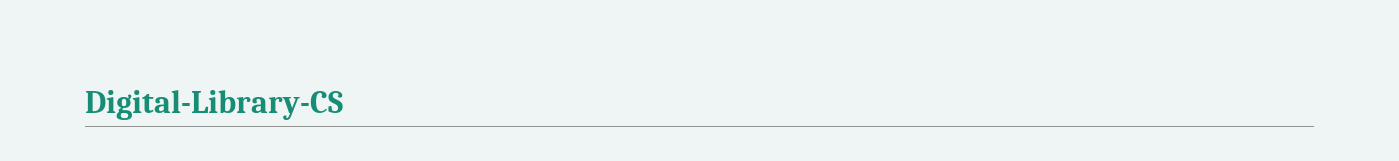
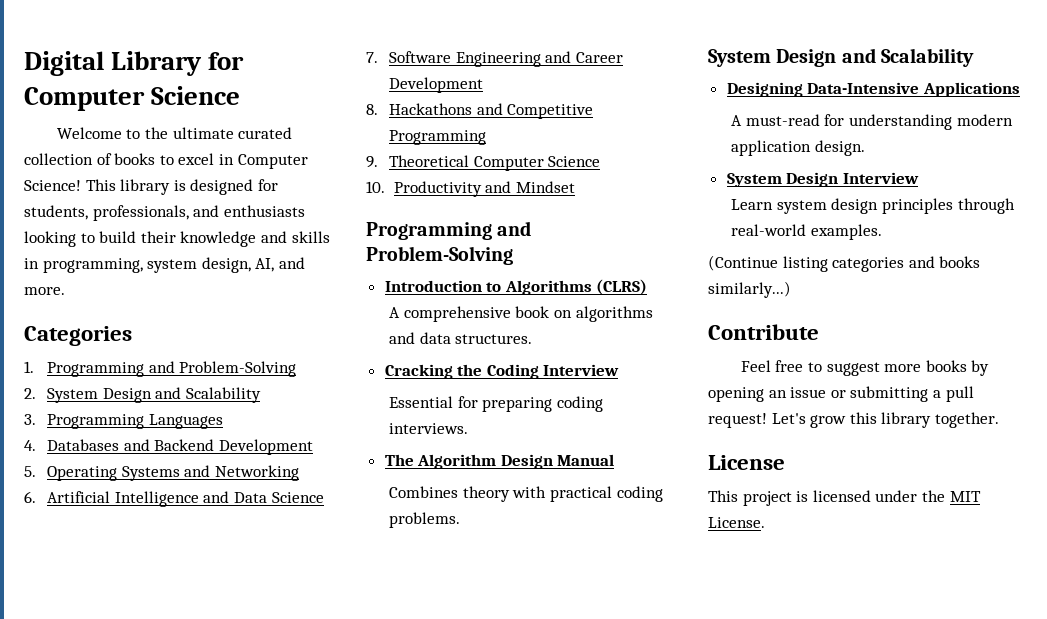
[85,90,343,120] Digital-Library-CS -> [24,51,245,76] [24,86,241,111] [56,127,293,139] [24,153,308,169] [24,179,278,195] [24,205,305,221] [24,231,330,247] [24,257,305,273] [24,287,65,295] [24,326,132,346] [24,361,297,377] [24,387,262,403] [24,414,223,429] [24,439,314,455] [24,465,300,481] [24,491,324,507] [366,51,624,67] [389,77,484,93] [366,103,594,119] [389,130,487,145] [366,155,601,171] [366,181,575,197] [366,221,532,240] [366,246,513,265] [384,279,648,295] [389,306,653,322] [389,332,533,344] [384,364,620,379] [389,396,604,412] [389,423,469,434] [384,454,615,469] [389,486,663,502] [389,512,461,528] [708,48,974,67] [726,82,1020,97] [731,114,1013,130] [731,140,865,156] [726,172,919,187] [731,198,1015,214] [731,224,882,240] [708,255,981,272] [708,281,791,298] [708,324,819,340] [740,360,990,376] [708,386,974,402] [708,412,999,428] [708,455,785,470] [708,490,981,506] [708,517,765,528] Digital Library for Computer Science // Welcome to the ultimate curated collection of books to excel in Computer Science! This library is designed for students, professionals, and enthusiasts looking to build their knowledge and skills in programming, system design, AI, and more. // Categories // 1. Programming and Problem-Solving // 2. System Design and Scalability // 3. Programming Languages // 4. Databases and Backend Development // 5. Operating Systems and Networking // 6. Artificial Intelligence and Data Science // 7. Software Engineering and Career Development // 8. Hackathons and Competitive Programming // 9. Theoretical Computer Science // 10. Productivity and Mindset // Programming and Problem-Solving // Introduction to Algorithms (CLRS) // A comprehensive book on algorithms and data structures. // Cracking the Coding Interview // Essential for preparing coding interviews. // The Algorithm Design Manual // Combines theory with practical coding problems. // System Design and Scalability // Designing Data-Intensive Applications // A must-read for understanding modern application design. // System Design Interview // Learn system design principles through real-world examples. // (Continue listing categories and books similarly...) // Contribute // Feel free to suggest more books by opening an issue or submitting a pull request! Let's grow this library together. // License // This project is licensed under the MIT License.

